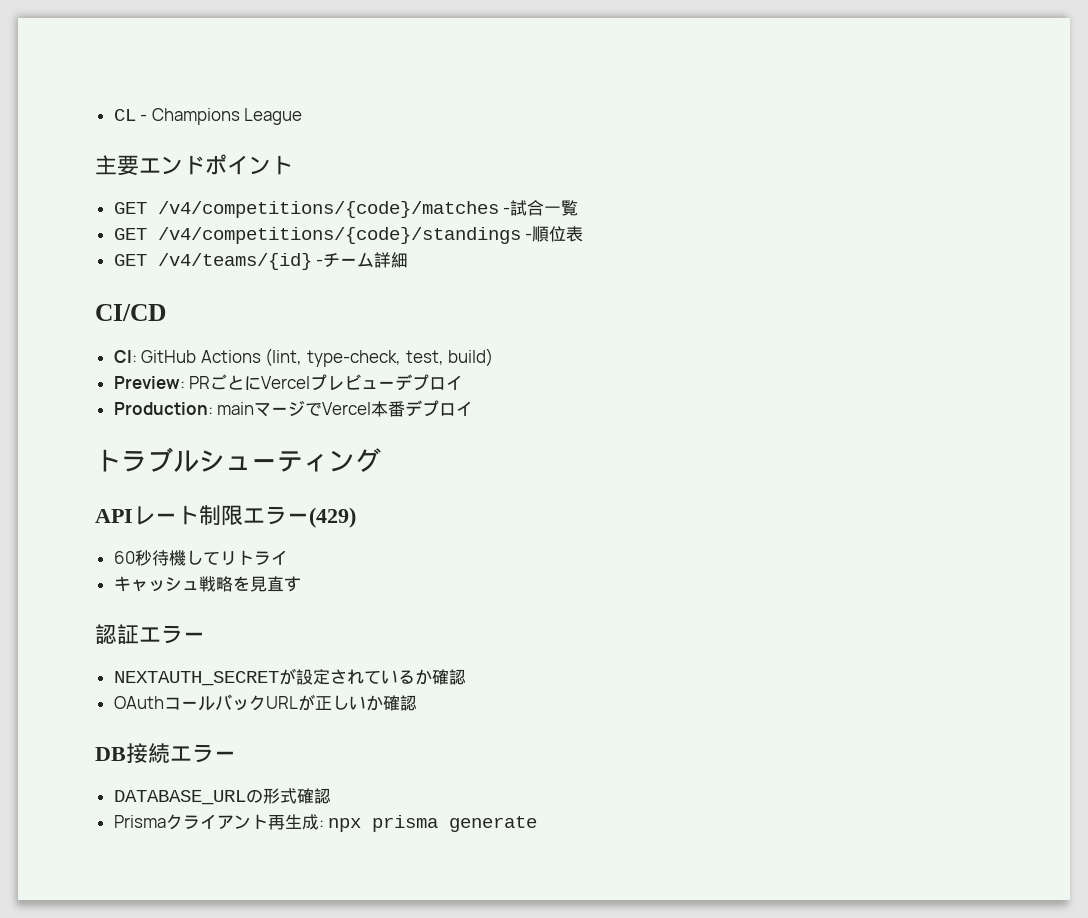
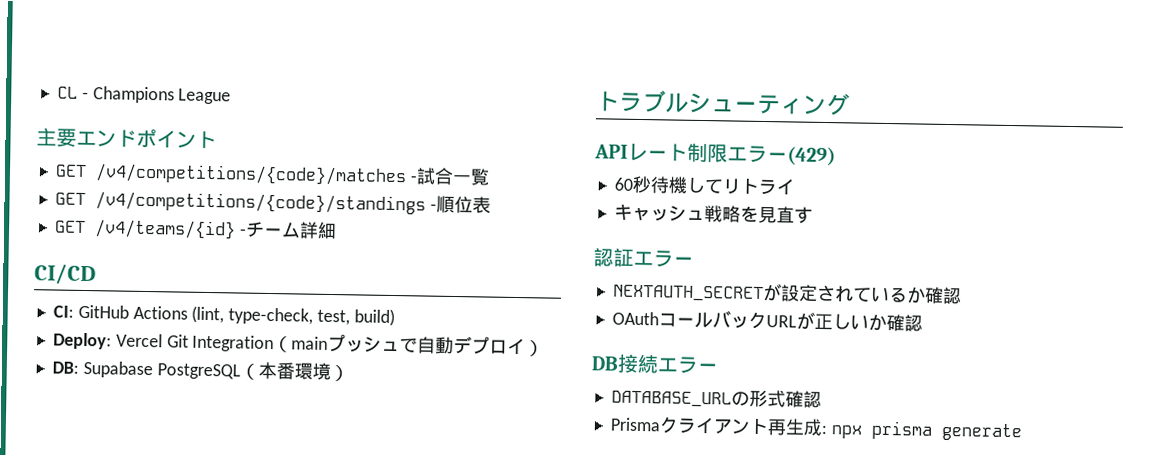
[113,374,464,391] [113,400,474,417] Preview: PRごとにVercelプレビューデプロイ // Production: mainマージでVercel本番デプロイ -> [52,332,545,357] [51,360,349,382] Deploy: Vercel Git Integration（mainプッシュで自動デプロイ） // DB: Supabase PostgreSQL（本番環境）

